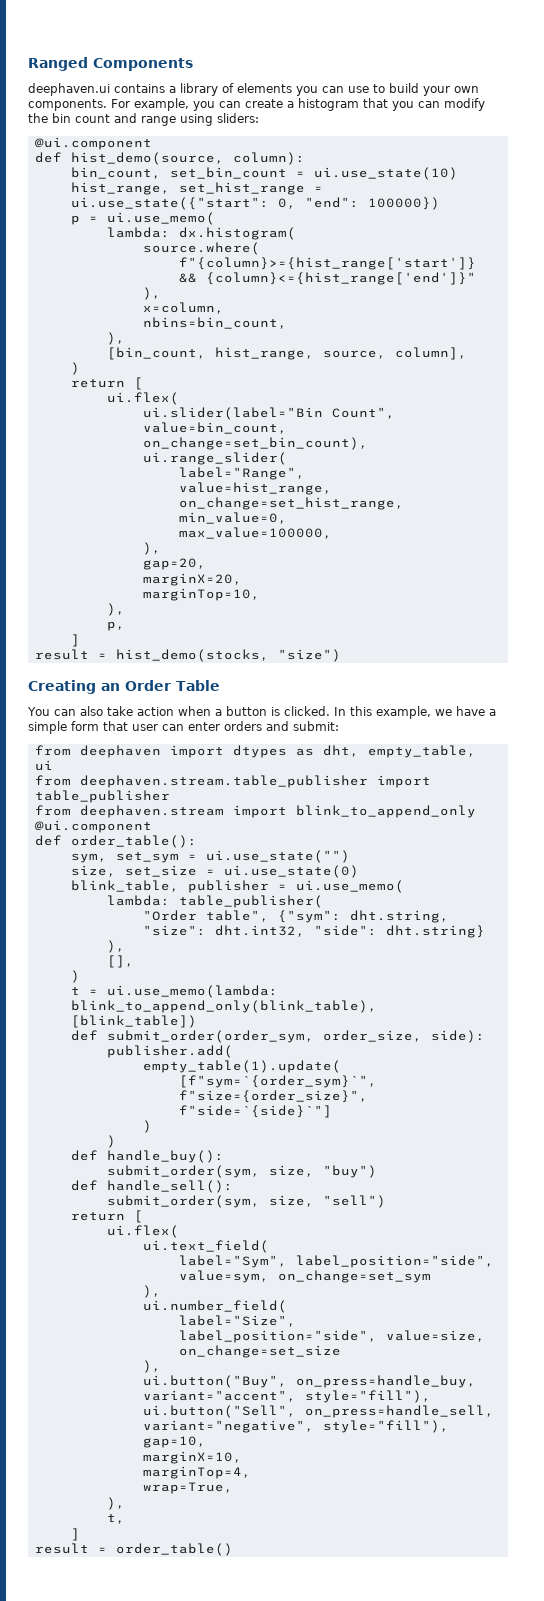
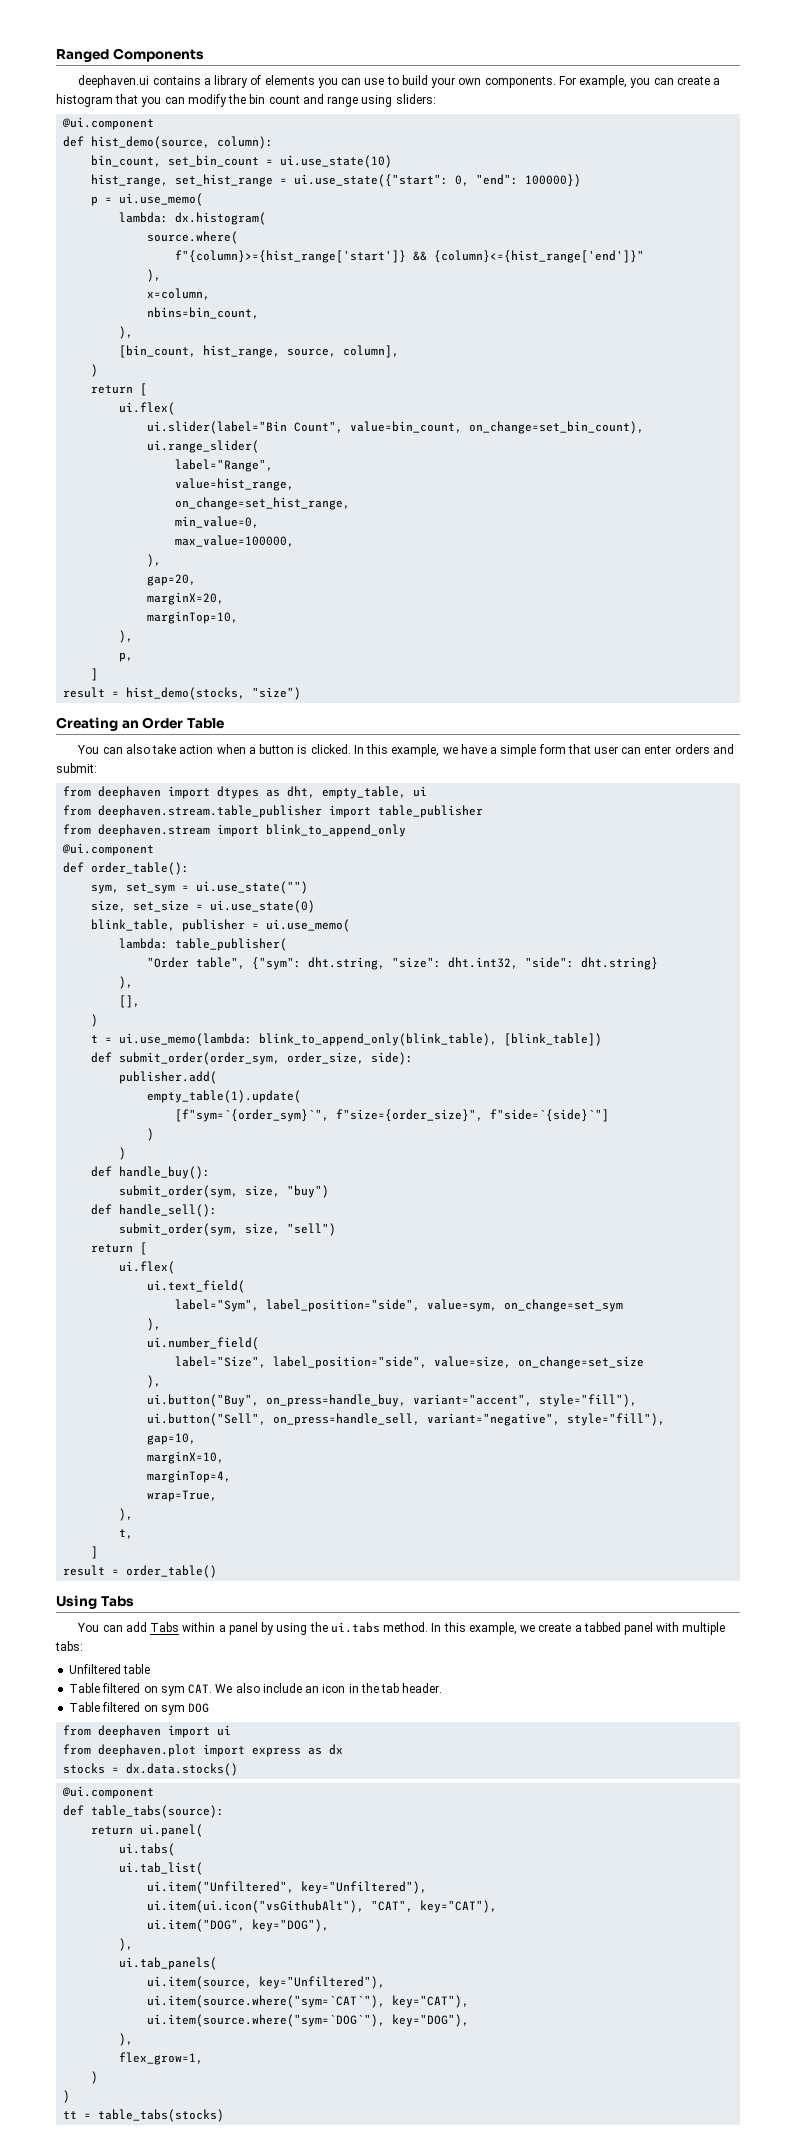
(233, 1549) none -> [56,1595,134,1609] [77,1622,726,1635] [55,1641,83,1651] [69,1664,151,1674] [69,1683,443,1696] [69,1702,210,1715] [63,1725,232,1738] [63,1744,344,1757] [63,1763,239,1776] [62,1786,155,1799] [63,1805,225,1818] [91,1824,204,1837] [119,1843,176,1856] [119,1862,204,1875] [147,1881,428,1894] [147,1900,498,1913] [147,1919,330,1932] [119,1938,134,1951] [119,1957,218,1970] [147,1976,386,1989] [147,1995,470,2008] [147,2014,470,2027] [119,2033,134,2046] [119,2052,204,2065] [91,2071,99,2084] [63,2090,71,2103] [63,2109,225,2122] // Using Tabs // You can add Tabs within a panel by using the ui.tabs method. In this example, we create a tabbed panel with multiple tabs: // Unfiltered table // Table filtered on sym CAT. We also include an icon in the tab header. // Table filtered on sym DOG // from deephaven import ui // from deephaven.plot import express as dx // stocks = dx.data.stocks() // @ui.component // def table_tabs(source): // return ui.panel( // ui.tabs( // ui.tab_list( // ui.item("Unfiltered", key="Unfiltered"), // ui.item(ui.icon("vsGithubAlt"), "CAT", key="CAT"), // ui.item("DOG", key="DOG"), // ), // ui.tab_panels( // ui.item(source, key="Unfiltered"), // ui.item(source.where("sym=`CAT`"), key="CAT"), // ui.item(source.where("sym=`DOG`"), key="DOG"), // ), // flex_grow=1, // ) // ) // tt = table_tabs(stocks)

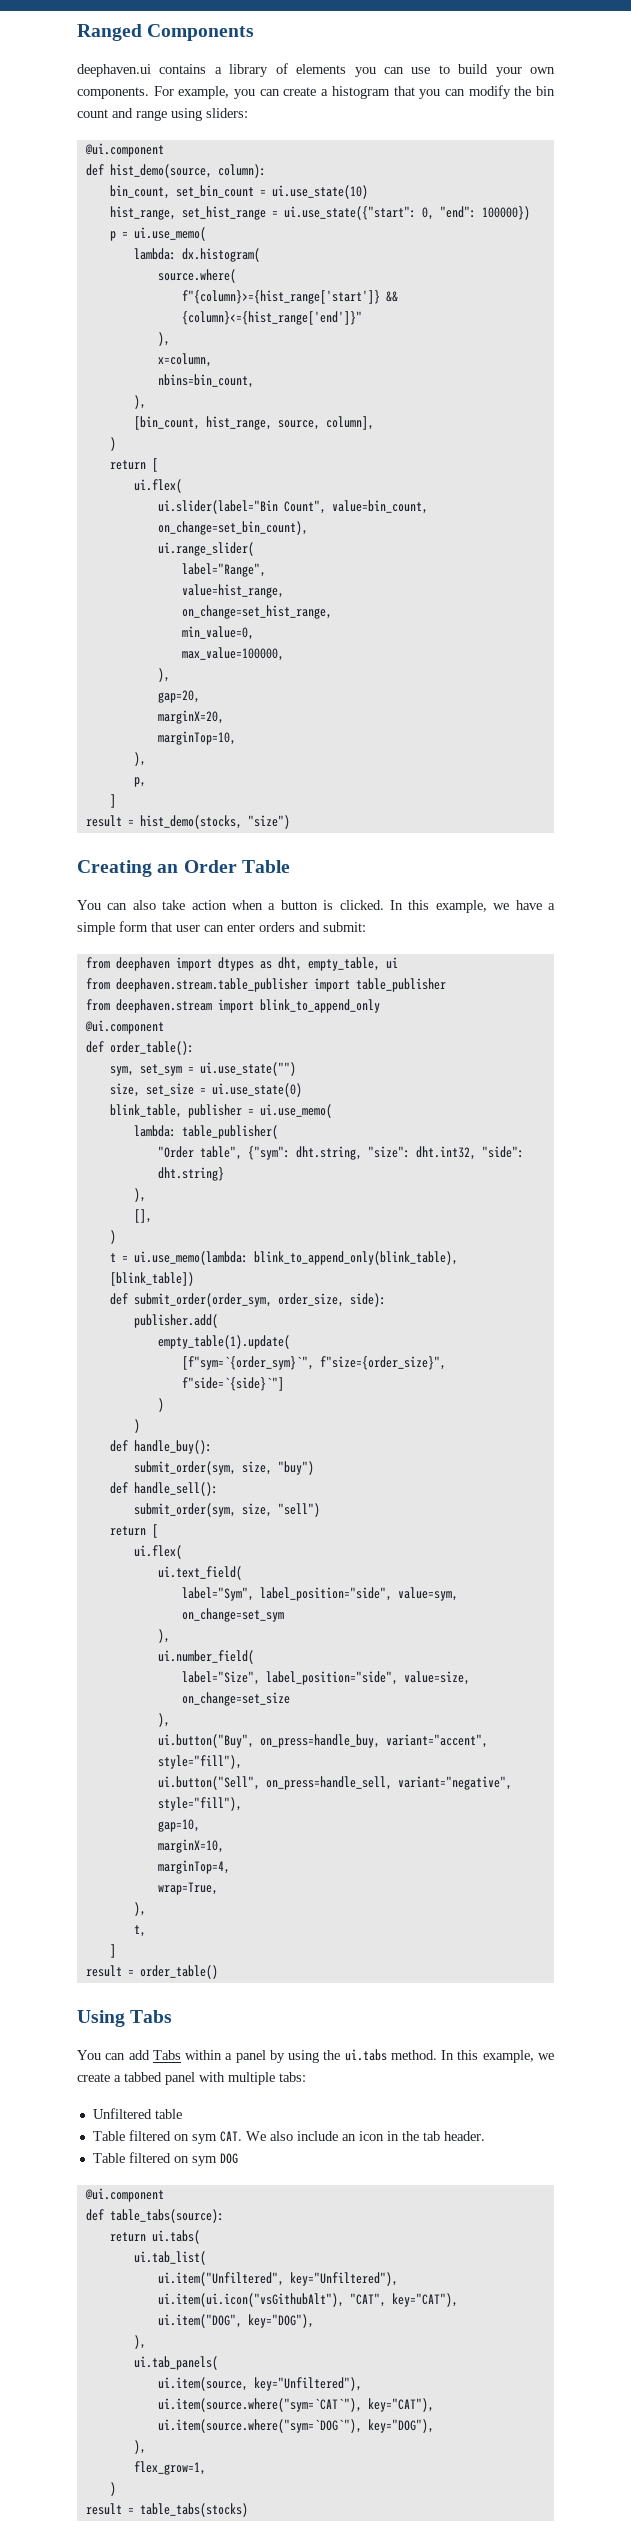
[63,1725,232,1738] [63,1744,344,1757] [63,1763,239,1776] // from deephaven import ui // from deephaven.plot import express as dx // stocks = dx.data.stocks() -> (238, 2158) none
[140,1824,204,1837] ui.panel( // -> (146, 2237) none
[63,2090,71,2103] [63,2111,78,2119] ) // tt -> [85,2503,122,2515] result

